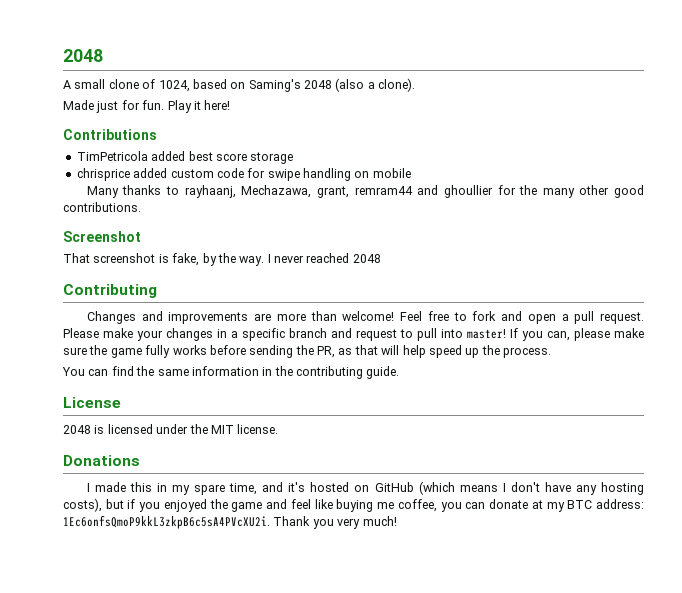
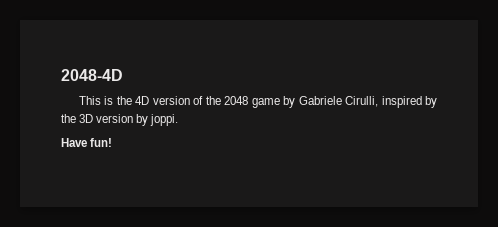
[63,49,103,62] [63,78,416,92] [63,100,231,113] [63,129,157,140] [76,151,294,164] [76,168,411,181] [86,185,644,198] [63,202,141,212] [63,231,141,242] [63,253,381,266] [63,284,157,298] [86,311,645,324] [63,328,644,341] [63,345,551,358] [62,366,400,379] [63,397,121,408] [63,424,279,434] [63,455,140,466] [86,481,645,495] [63,498,645,512] [63,515,397,529] 2048 // A small clone of 1024, based on Saming's 2048 (also a clone). // Made just for fun. Play it here! // Contributions // TimPetricola added best score storage // chrisprice added custom code for swipe handling on mobile // Many thanks to rayhaanj, Mechazawa, grant, remram44 and ghoullier for the many other good contributions. // Screenshot // That screenshot is fake, by the way. I never reached 2048 // Contributing // Changes and improvements are more than welcome! Feel free to fork and open a pull request. Please make your changes in a specific branch and request to pull into master! If you can, please make sure the game fully works before sending the PR, as that will help speed up the process. // You can find the same information in the contributing guide. // License // 2048 is licensed under the MIT license. // Donations // I made this in my spare time, and it's hosted on GitHub (which means I don't have any hosting costs), but if you enjoyed the game and feel like buying me coffee, you can donate at my BTC address: 1Ec6onfsQmoP9kkL3zkpB6c5sA4PVcXU2i. Thank you very much! -> [61,69,123,81] [78,96,437,108] [61,114,179,126] [61,138,113,147] 2048-4D // This is the 4D version of the 2048 game by Gabriele Cirulli, inspired by the 3D version by joppi. // Have fun!

